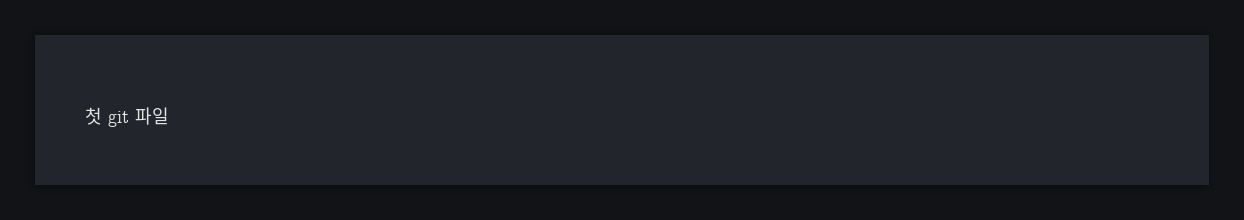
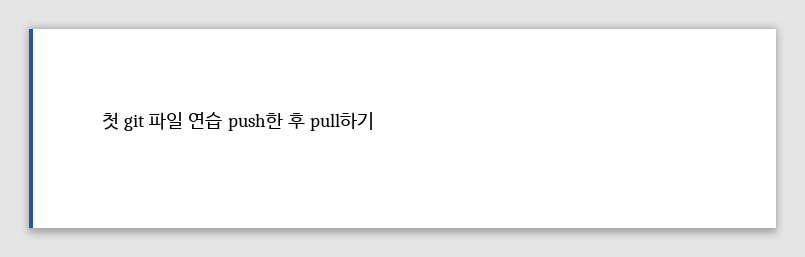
(169, 116) none -> [188,112,374,131] 연습 push한 후 pull하기

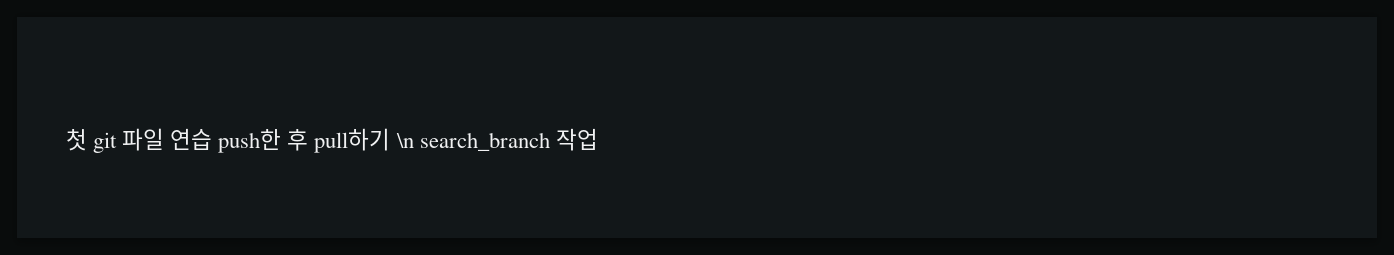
(374, 121) none -> [395,128,598,151] \n search_branch 작업

